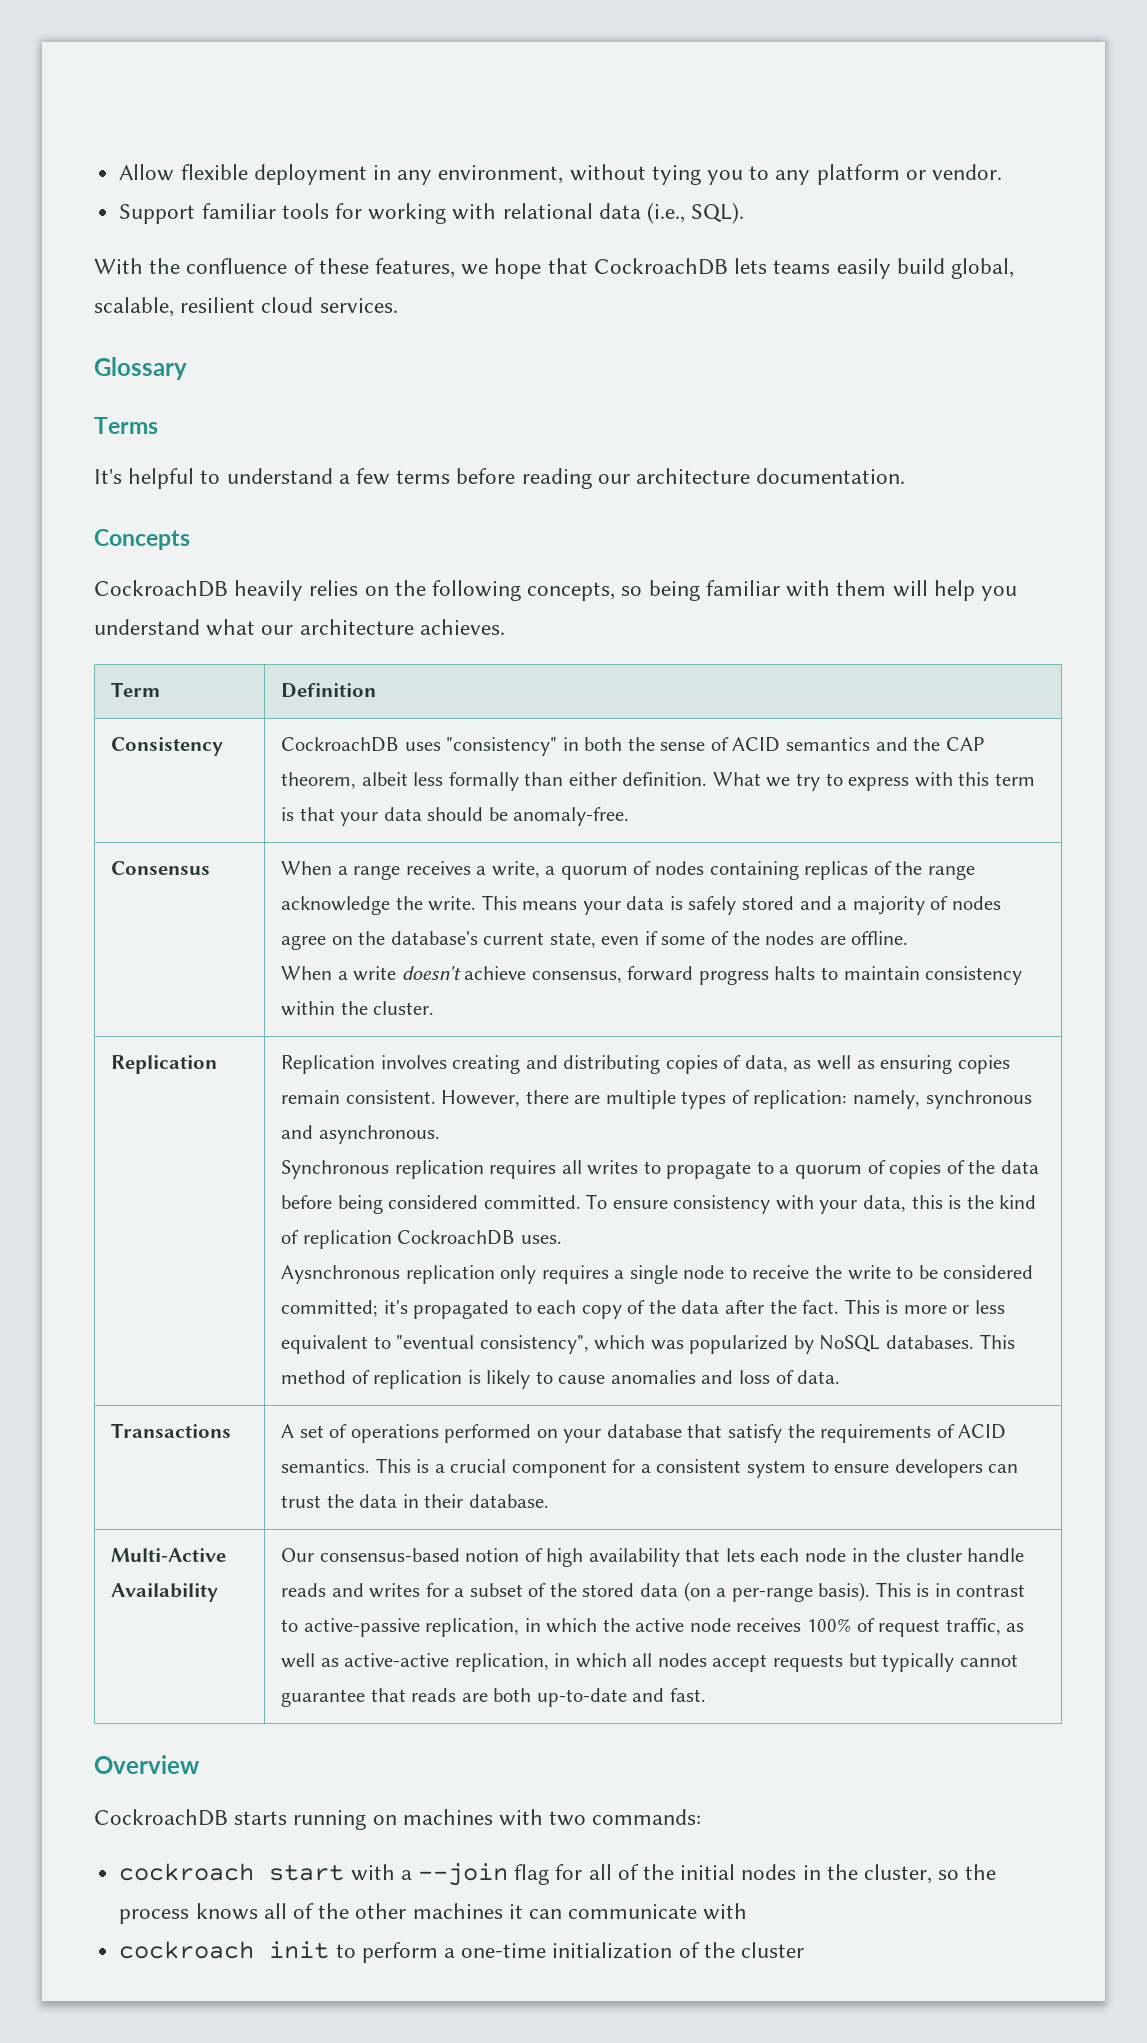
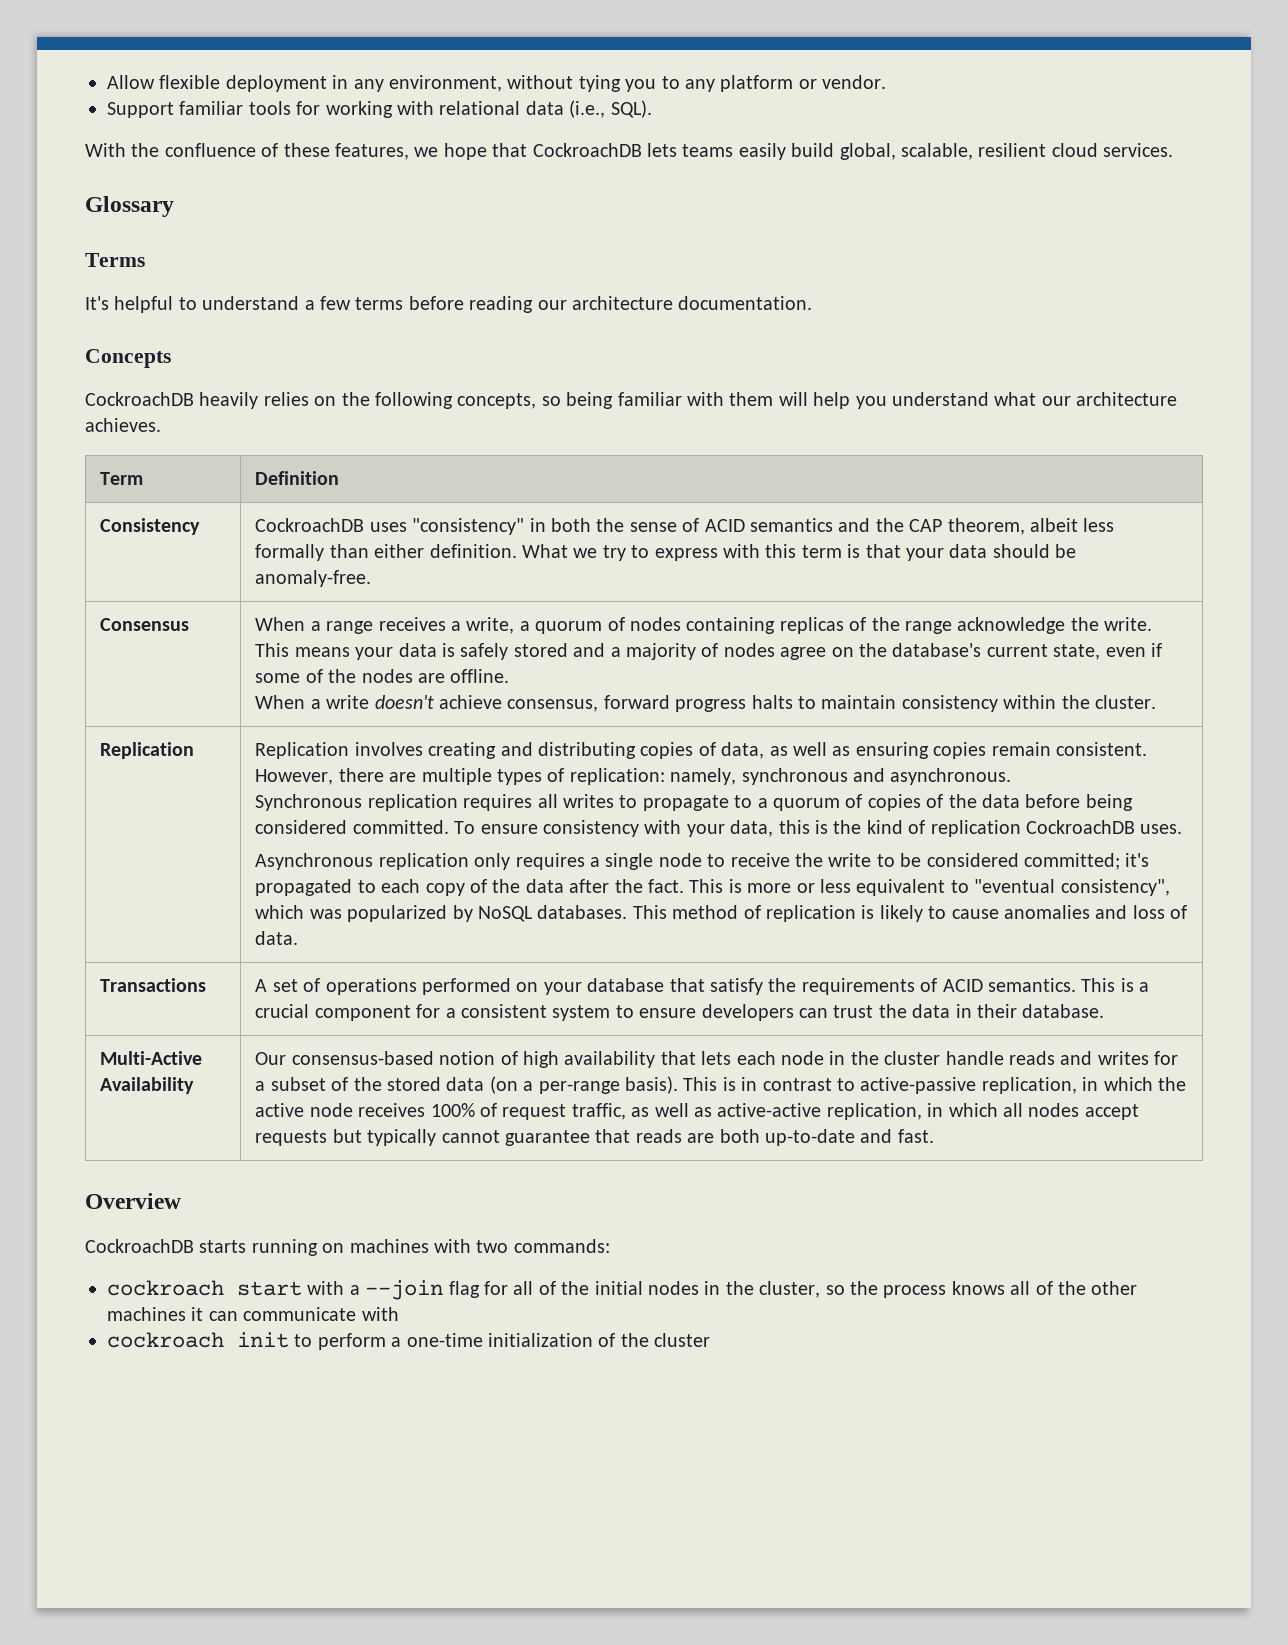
[281,1265,401,1284] Aysnchronous -> [255,853,374,870] Asynchronous

